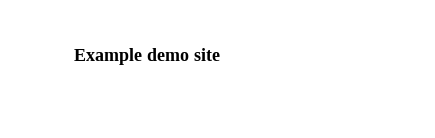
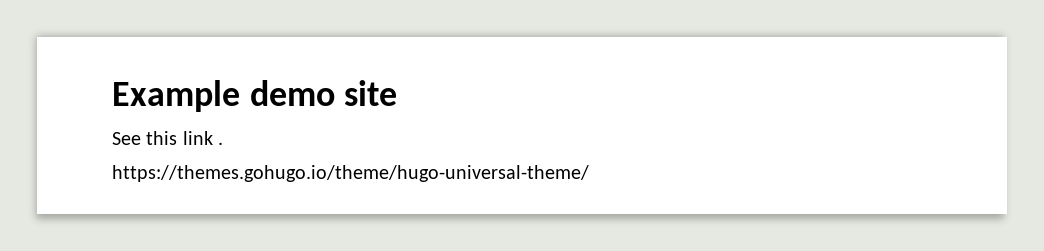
(220, 54) none -> [112,131,224,145] [112,165,589,182] // See this link . // https://themes.gohugo.io/theme/hugo-universal-theme/

